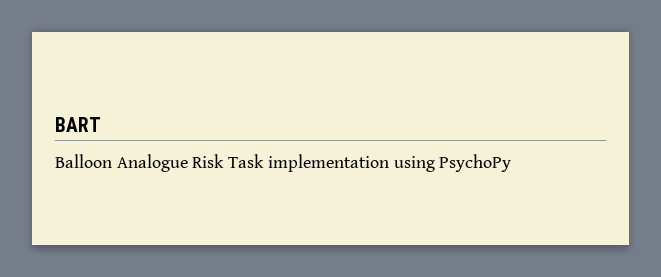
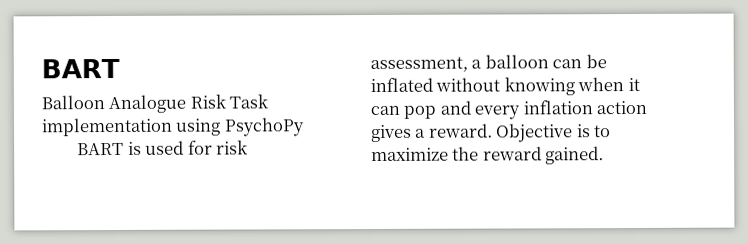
(512, 163) none -> [77,140,249,156] [370,54,607,73] [370,77,640,96] [370,100,648,120] [371,123,612,143] [371,146,605,165] // BART is used for risk assessment, a balloon can be inflated without knowing when it can pop and every inflation action gives a reward. Objective is to maximize the reward gained.

